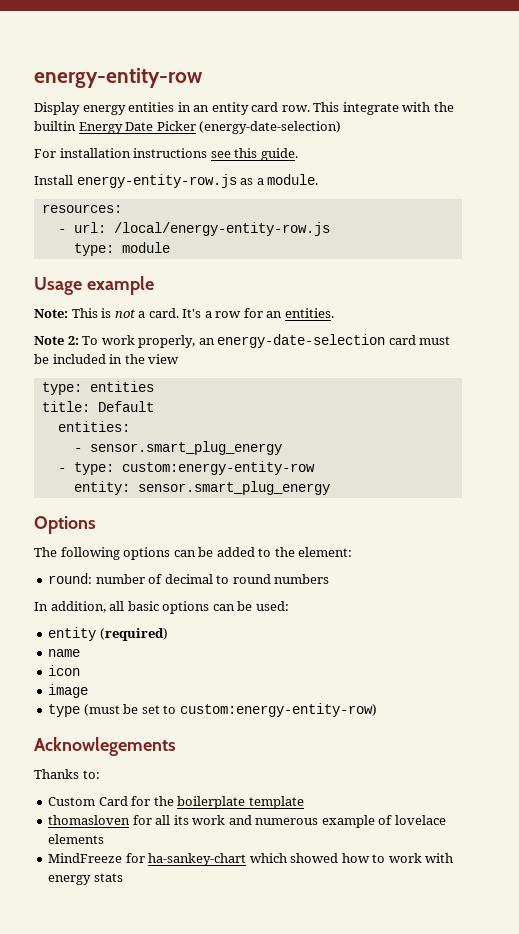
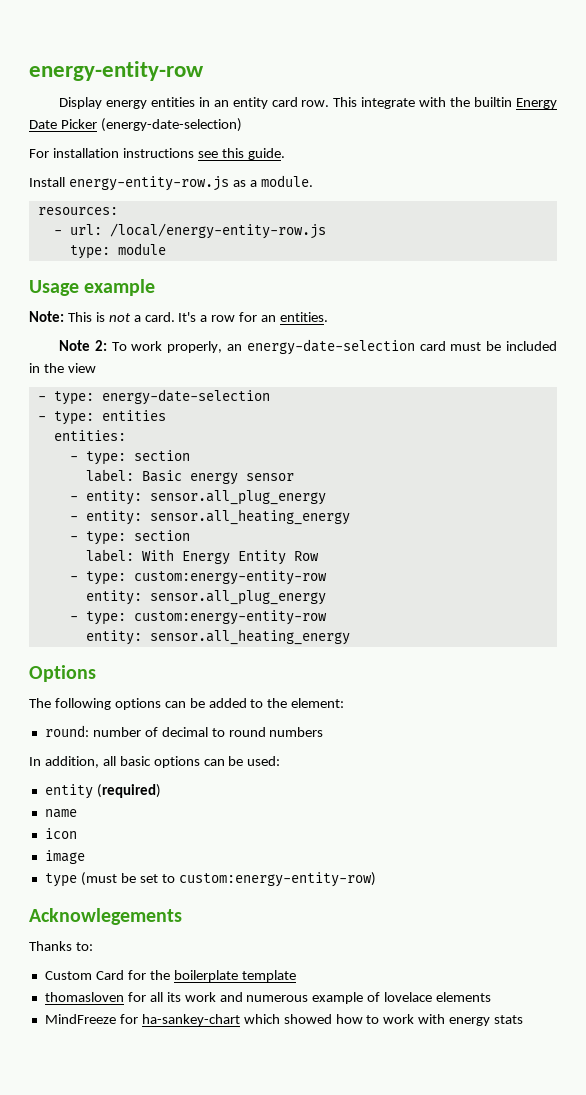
(180, 359) none -> [37,389,270,405] [37,416,46,421] - type: energy-date-selection // -
[41,401,154,412] // title: Default -> (166, 415) none
[89,441,282,455] [57,461,315,475] [73,481,330,495] sensor.smart_plug_energy // - type: custom:energy-entity-row // entity: sensor.smart_plug_energy -> [85,450,190,465] [85,469,294,485] [69,490,326,505] [69,509,350,525] [69,530,190,545] [85,549,319,565] [69,570,327,585] [85,590,326,605] [69,610,327,625] [85,629,350,645] type: section // label: Basic energy sensor // - entity: sensor.all_plug_energy // - entity: sensor.all_heating_energy // - type: section // label: With Energy Entity Row // - type: custom:energy-entity-row // entity: sensor.all_plug_energy // - type: custom:energy-entity-row // entity: sensor.all_heating_energy

